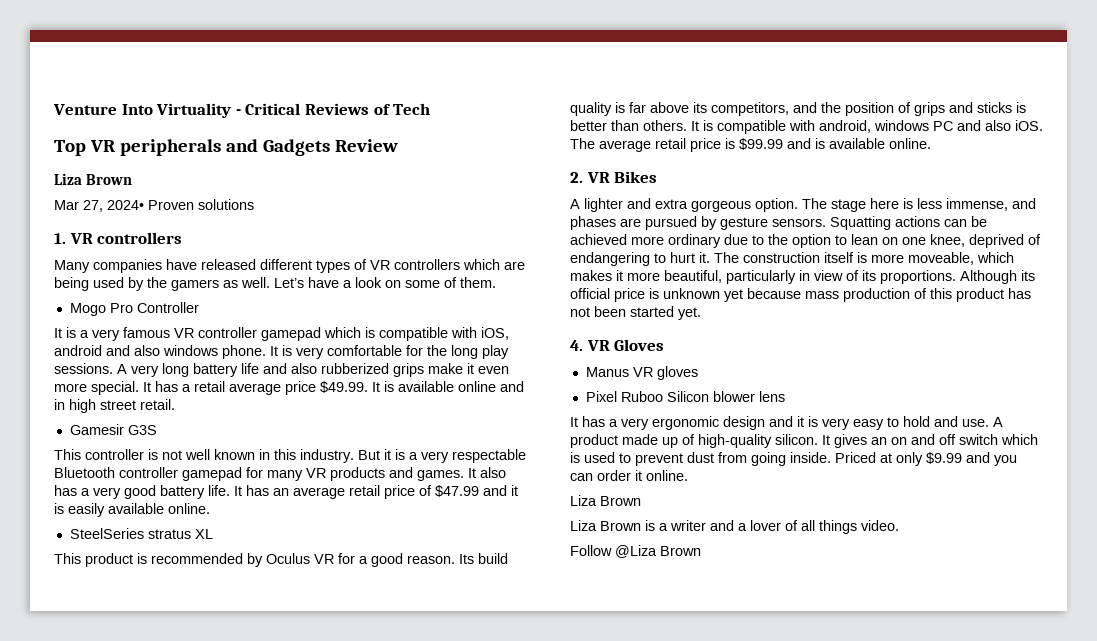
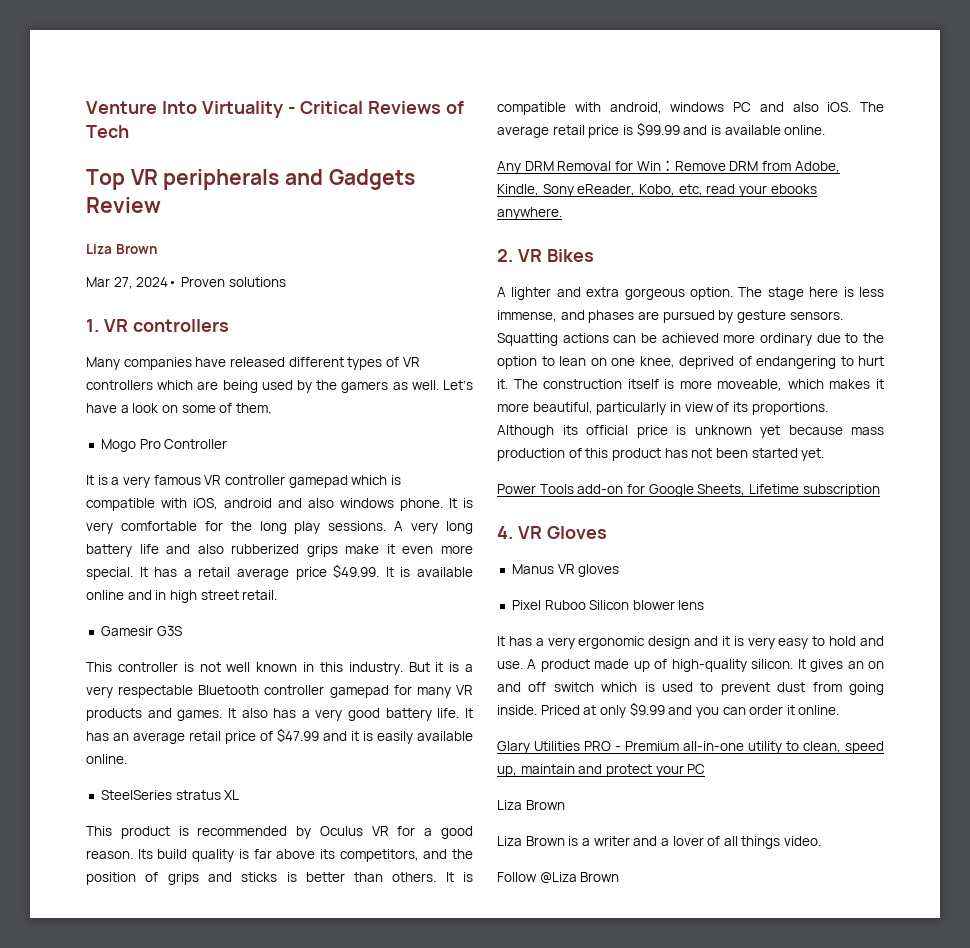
(931, 143) none -> [497,161,840,174] [497,184,817,197] [497,207,562,220] // Any DRM Removal for Win：Remove DRM from Adobe, Kindle, Sony eReader, Kobo, etc, read your ebooks anywhere.
(701, 313) none -> [497,484,880,497] // Power Tools add-on for Google Sheets, Lifetime subscription
(688, 475) none -> [497,741,884,754] [497,764,706,777] // Glary Utilities PRO - Premium all-in-one utility to clean, speed up, maintain and protect your PC

